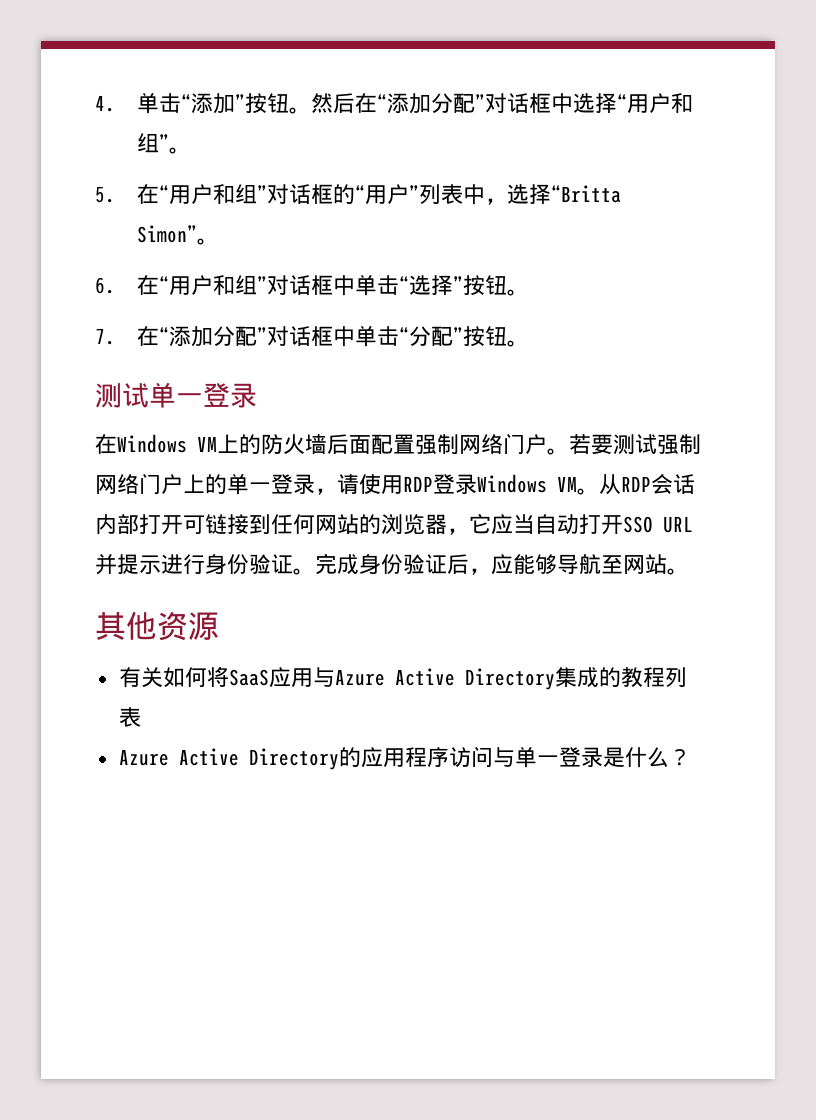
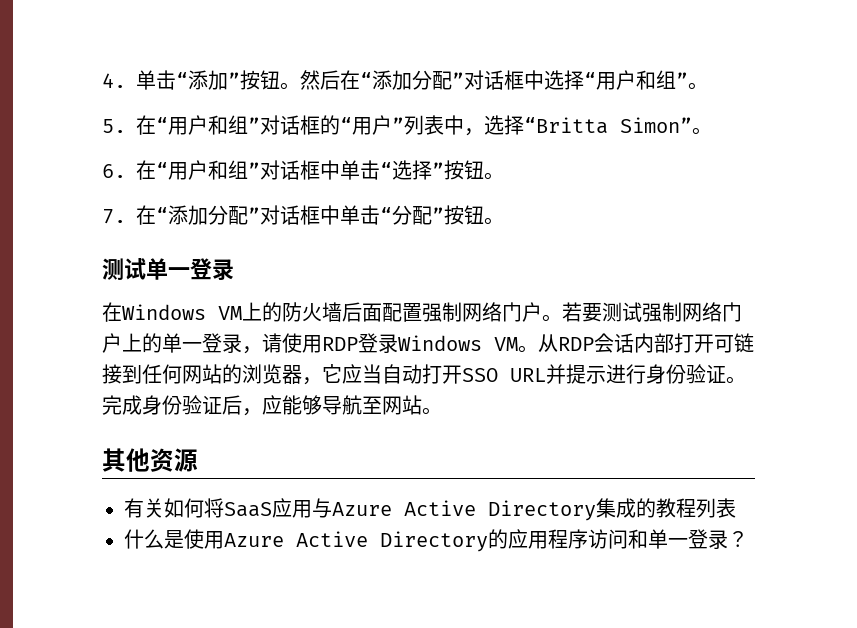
(141, 717) none -> [124,529,224,549] 什么是使用
[492,747,669,768] 与单一登录是什么 -> [628,529,728,549] 和单一登录

